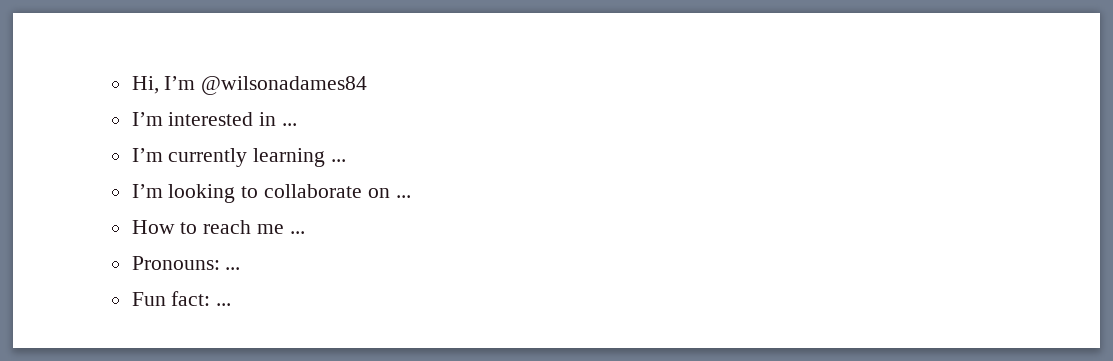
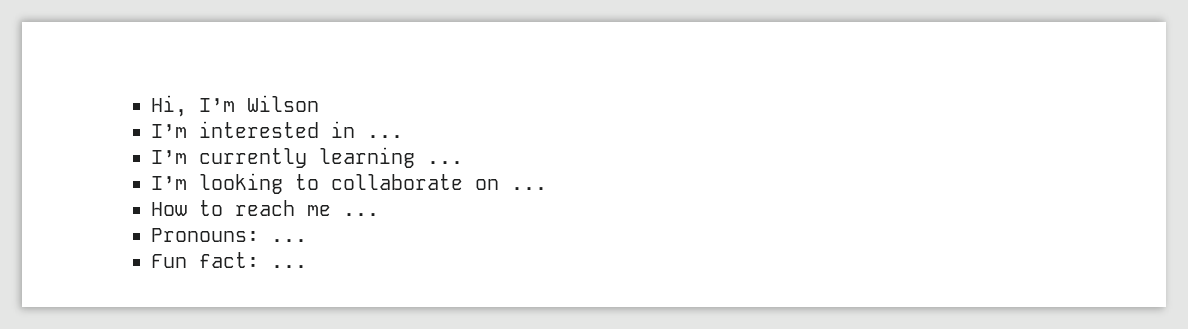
[201,76,368,95] @wilsonadames84 -> [247,95,319,112] Wilson

